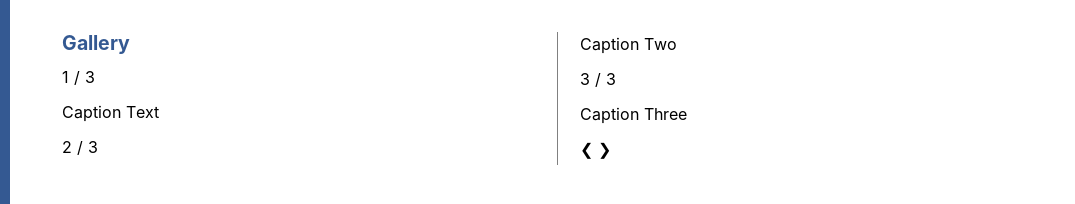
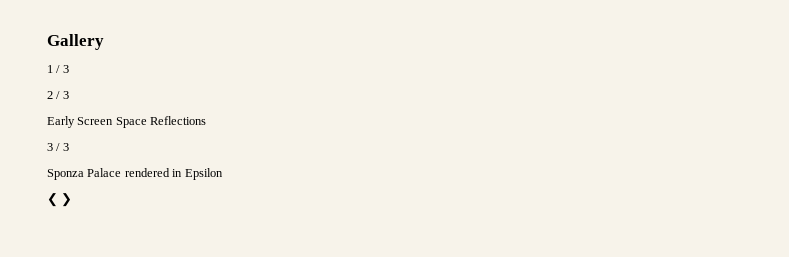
[62,105,159,122] // Caption Text -> (69, 69) none
[580,37,677,54] Caption Two -> [47,116,207,128] Early Screen Space Reflections
[580,107,687,124] Caption Three -> [47,168,223,180] Sponza Palace rendered in Epsilon

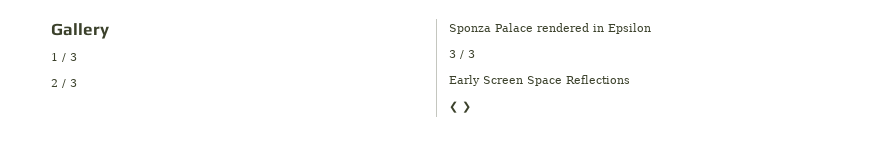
[47,116,207,128] [47,143,69,151] // Early Screen Space Reflections // 3 / 3 -> (77, 83) none
(223, 174) none -> [449,50,475,59] [449,75,630,86] // 3 / 3 // Early Screen Space Reflections

